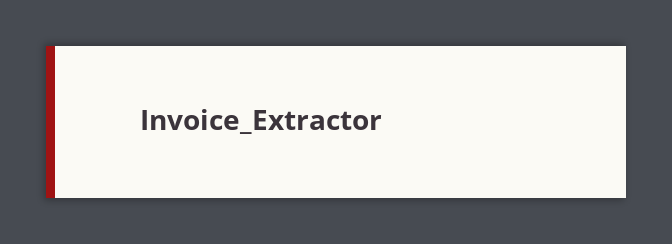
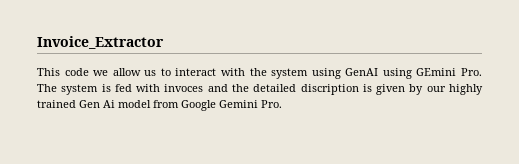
(382, 121) none -> [37,68,482,79] [37,84,483,95] [37,100,282,111] // This code we allow us to interact with the system using GenAI using GEmini Pro. The system is fed with invoces and the detailed discription is given by our highly trained Gen Ai model from Google Gemini Pro.

